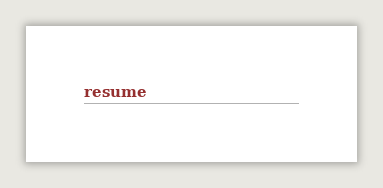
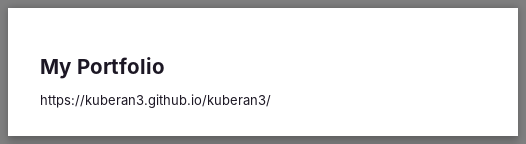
[84,89,147,97] resume -> [40,57,165,79] [40,94,271,108] My Portfolio // https://kuberan3.github.io/kuberan3/

